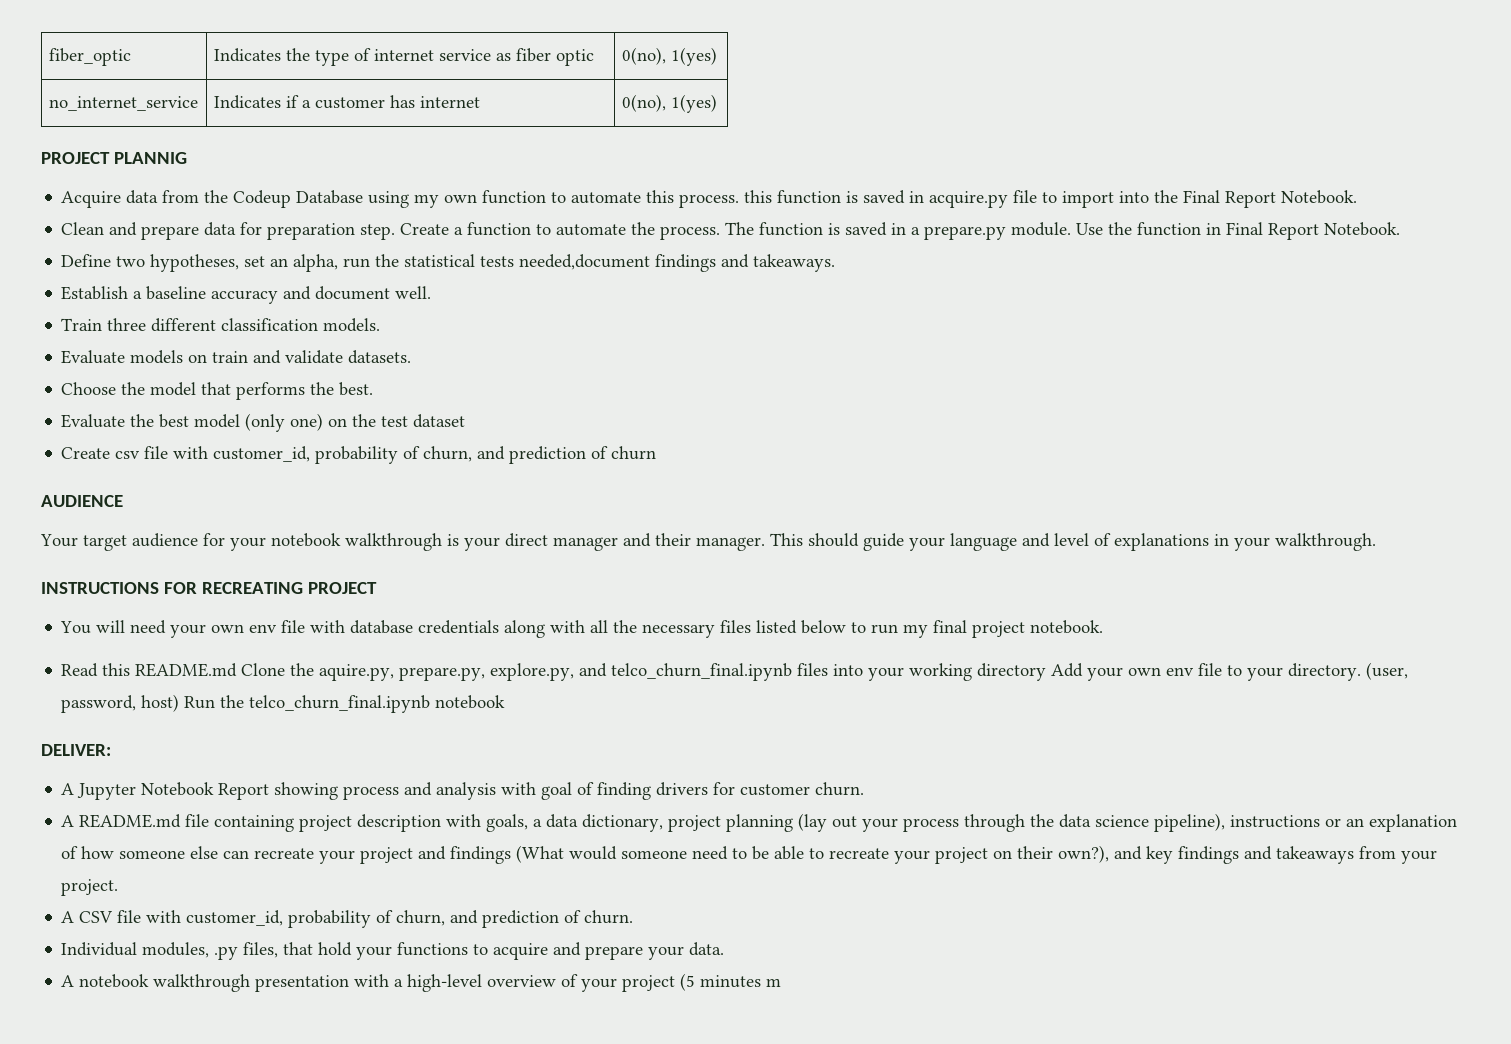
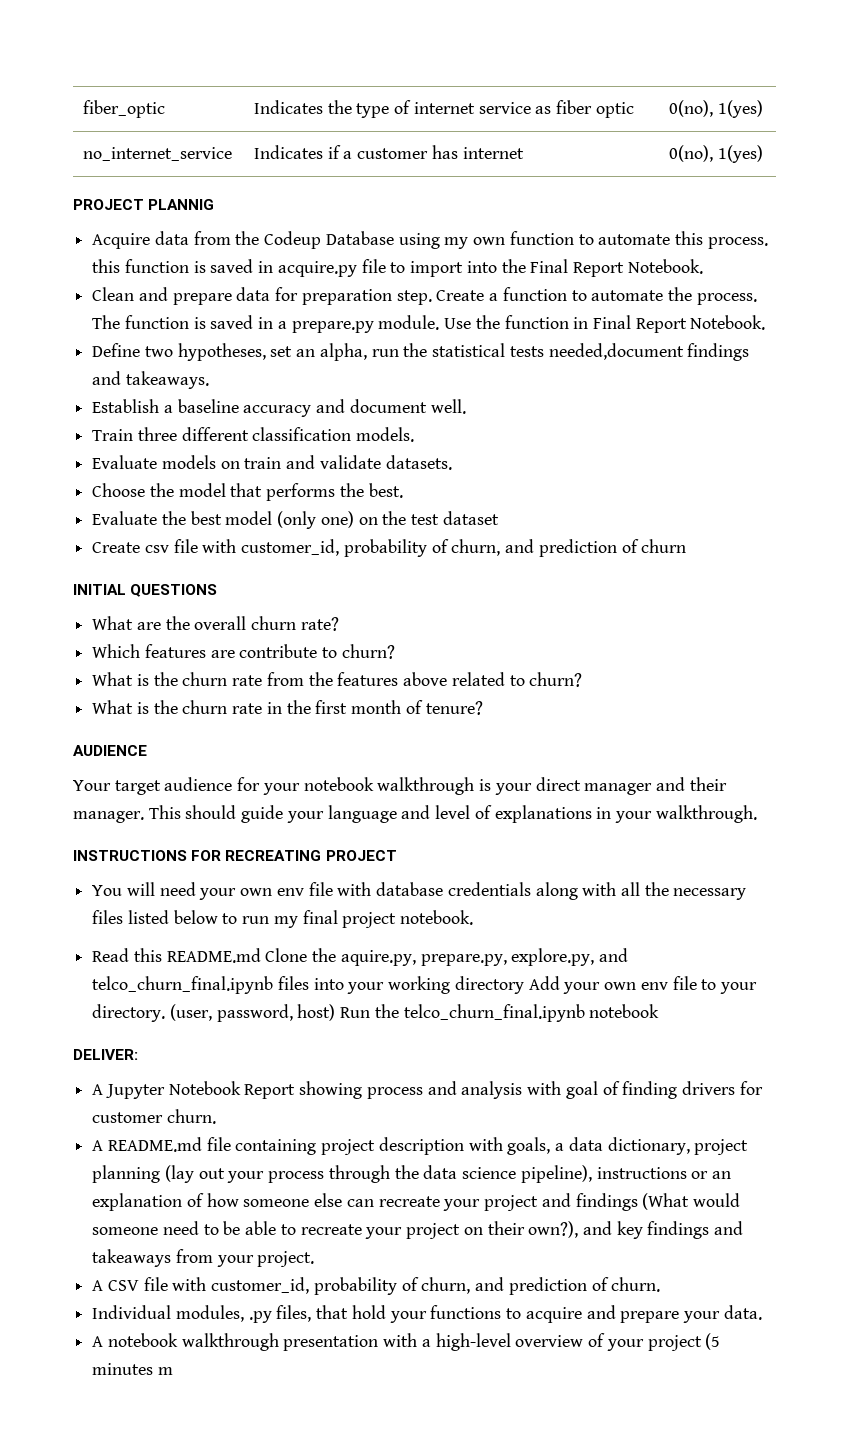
(657, 453) none -> [73,584,218,597] [92,616,339,631] [92,644,395,659] [92,672,583,687] [92,700,483,715] // INITIAL QUESTIONS // What are the overall churn rate? // Which features are contribute to churn? // What is the churn rate from the features above related to churn? // What is the churn rate in the first month of tenure?

